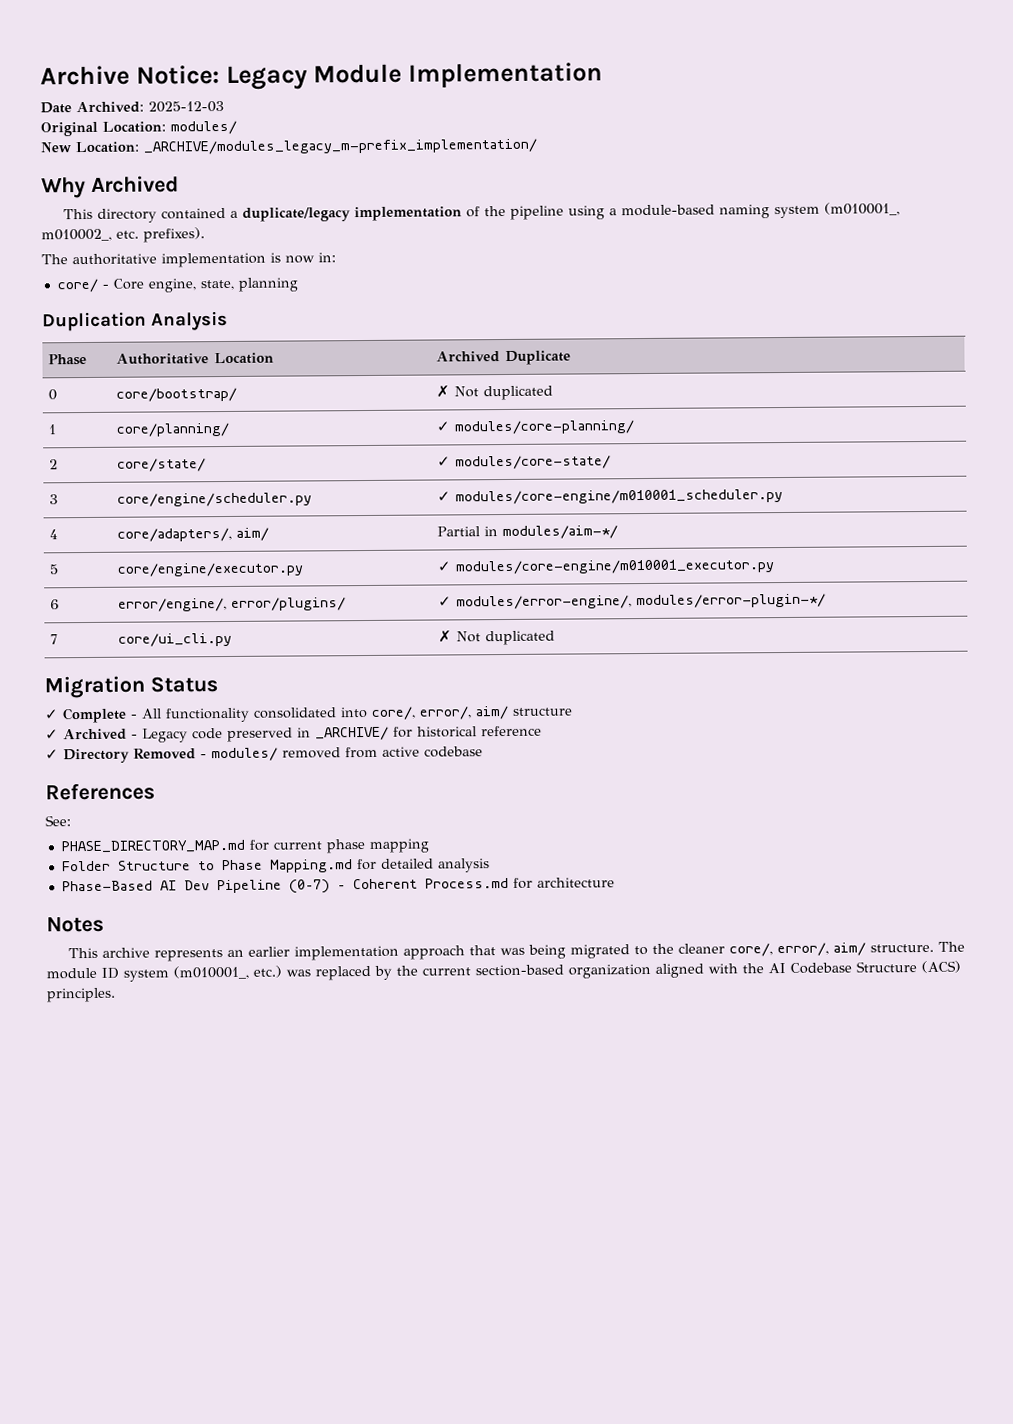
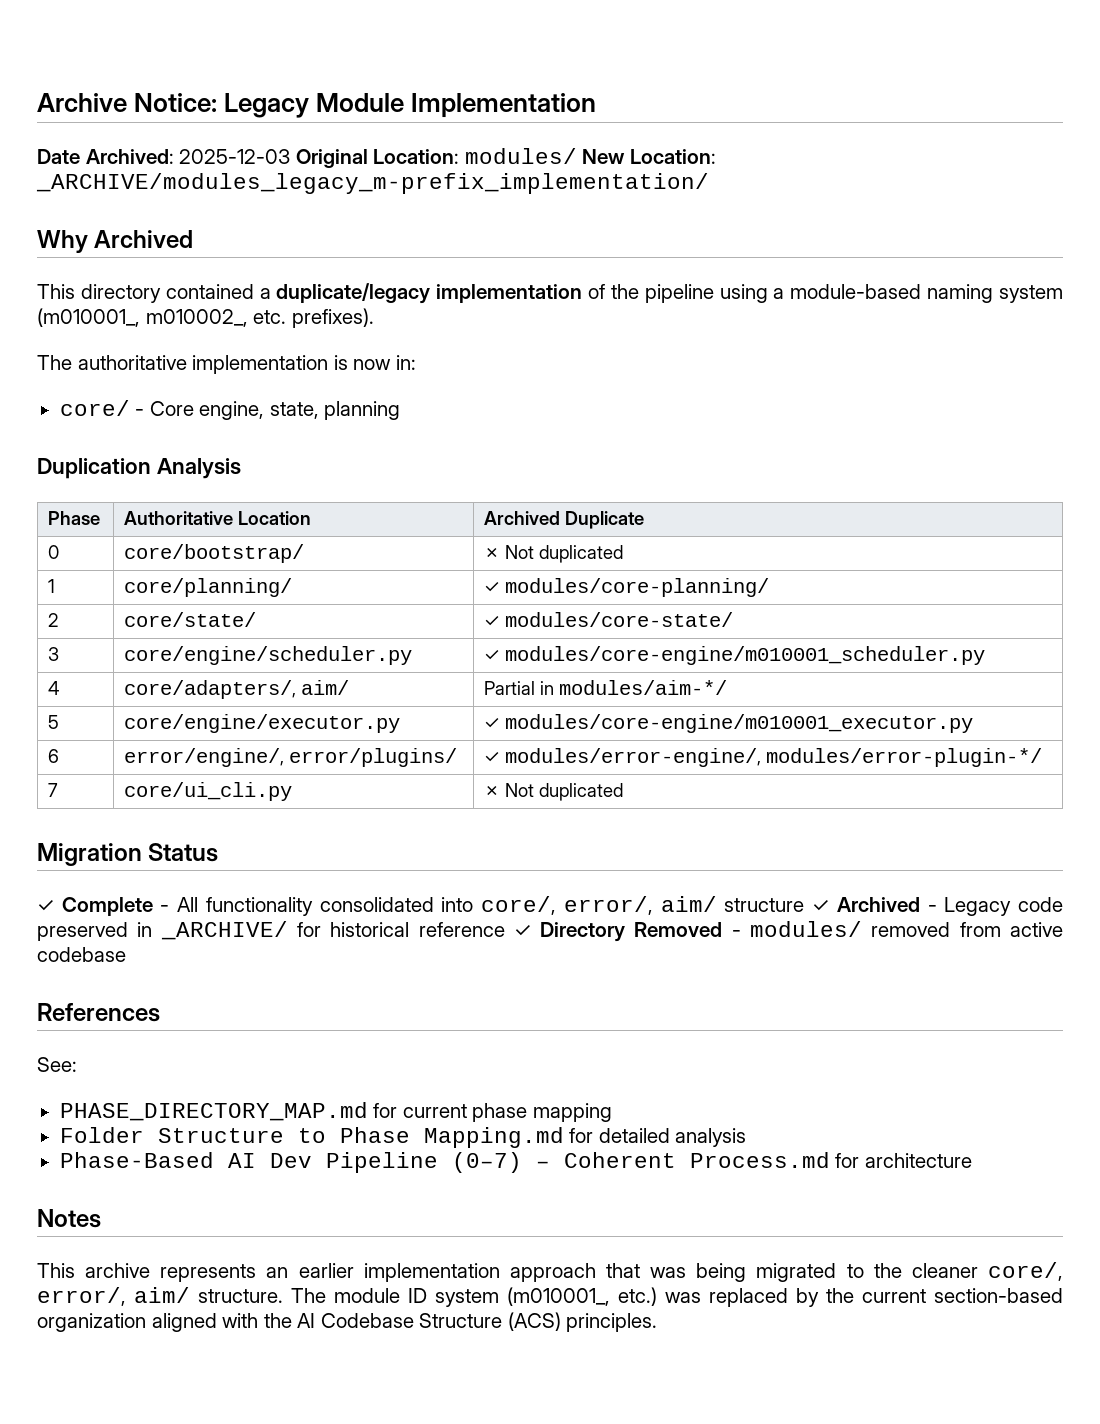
(224, 107) // -> (291, 156) none
(237, 127) // -> (577, 156) none
(573, 711) // -> (805, 905) none
(542, 731) // -> (505, 929) none

